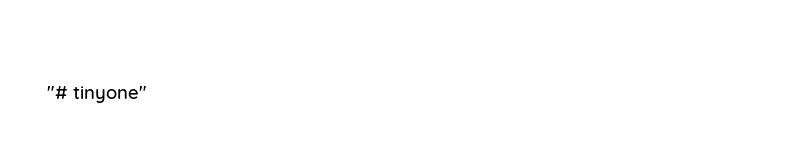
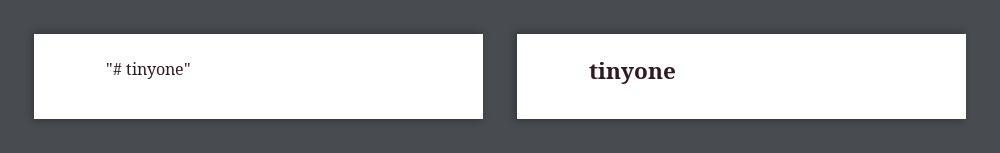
(147, 94) none -> [589,62,676,84] // tinyone

